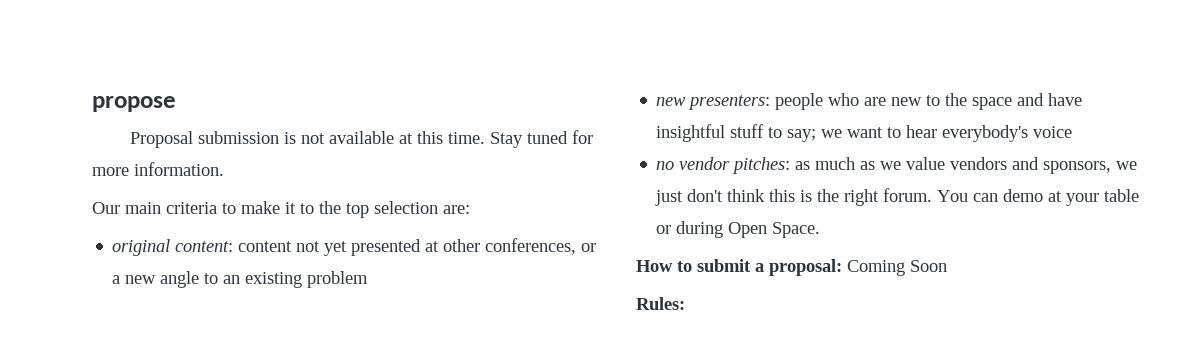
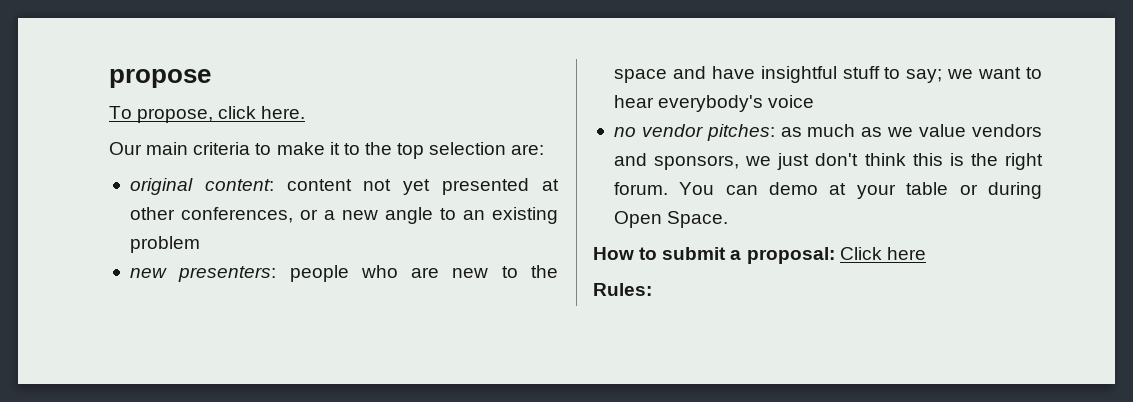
[130,130,594,148] [92,162,224,176] Proposal submission is not available at this time. Stay tuned for more information. -> [109,106,306,123] To propose, click here.
[847,260,947,276] Coming Soon -> [839,247,926,260] Click here

